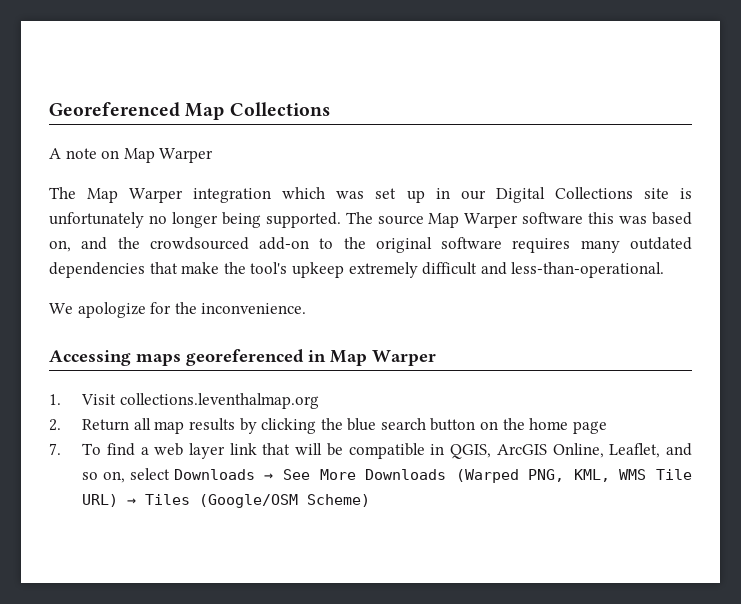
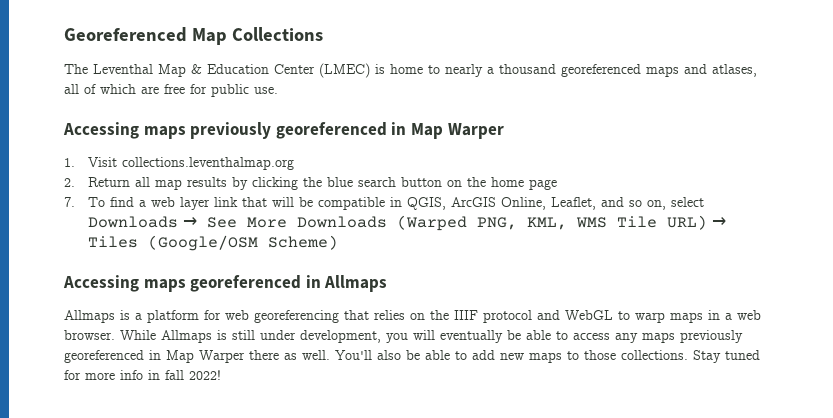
[49,148,214,163] [49,187,693,203] [49,212,692,228] [49,237,692,253] [49,262,665,278] [49,302,307,318] [49,350,181,366] A note on Map Warper // The Map Warper integration which was set up in our Digital Collections site is unfortunately no longer being supported. The source Map Warper software this was based on, and the crowdsourced add-on to the original software requires many outdated dependencies that make the tool's upkeep extremely difficult and less-than-operational. // We apologize for the inconvenience. // Accessing maps -> [64,63,757,78] [64,84,278,97] [63,122,272,139] The Leventhal Map & Education Center (LMEC) is home to nearly a thousand georeferenced maps and atlases, all of which are free for public use. // Accessing maps previously
(371, 500) none -> [63,275,388,292] [64,310,761,323] [64,330,743,343] [64,350,760,363] [64,370,221,380] // Accessing maps georeferenced in Allmaps // Allmaps is a platform for web georeferencing that relies on the IIIF protocol and WebGL to warp maps in a web browser. While Allmaps is still under development, you will eventually be able to access any maps previously georeferenced in Map Warper there as well. You'll also be able to add new maps to those collections. Stay tuned for more info in fall 2022!

